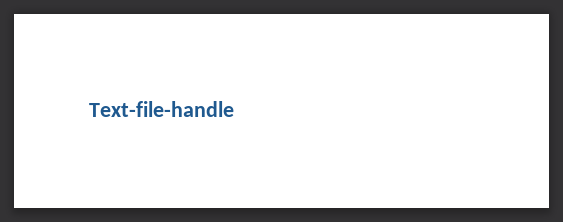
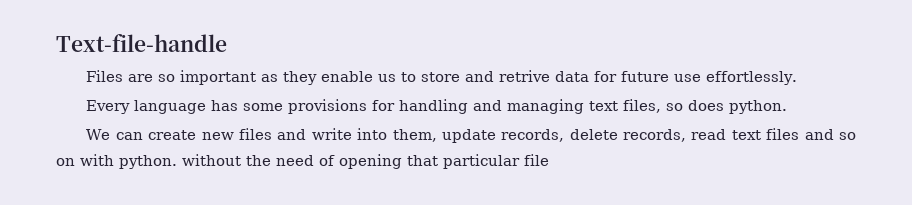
(234, 109) none -> [86,70,798,85] [86,99,788,114] [86,128,856,143] [56,154,549,169] // Files are so important as they enable us to store and retrive data for future use effortlessly. // Every language has some provisions for handling and managing text files, so does python. // We can create new files and write into them, update records, delete records, read text files and so on with python. without the need of opening that particular file

